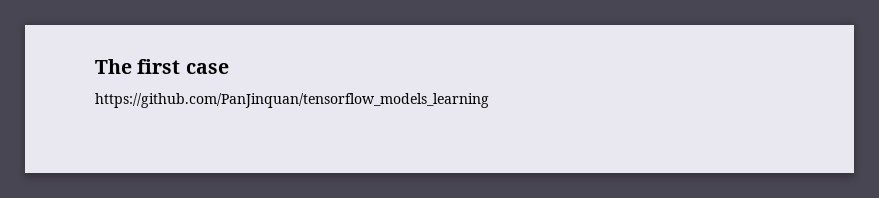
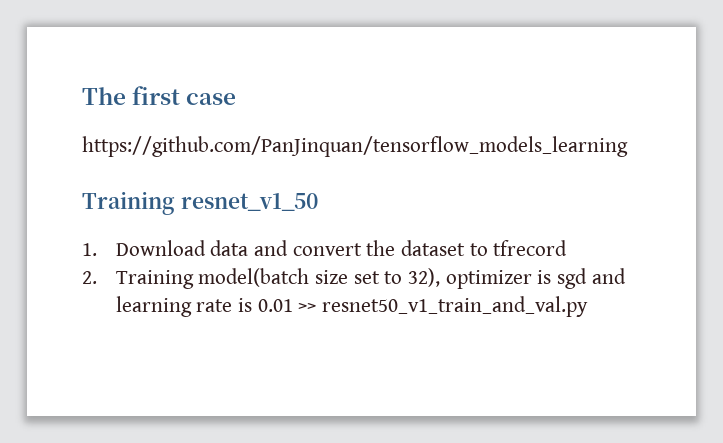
(489, 100) none -> [82,191,318,215] [82,240,568,256] [82,268,626,289] [115,296,589,317] // Training resnet_v1_50 // 1. Download data and convert the dataset to tfrecord // 2. Training model(batch size set to 32), optimizer is sgd and learning rate is 0.01 >> resnet50_v1_train_and_val.py

